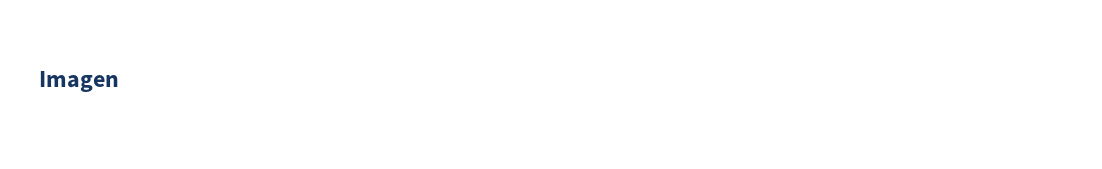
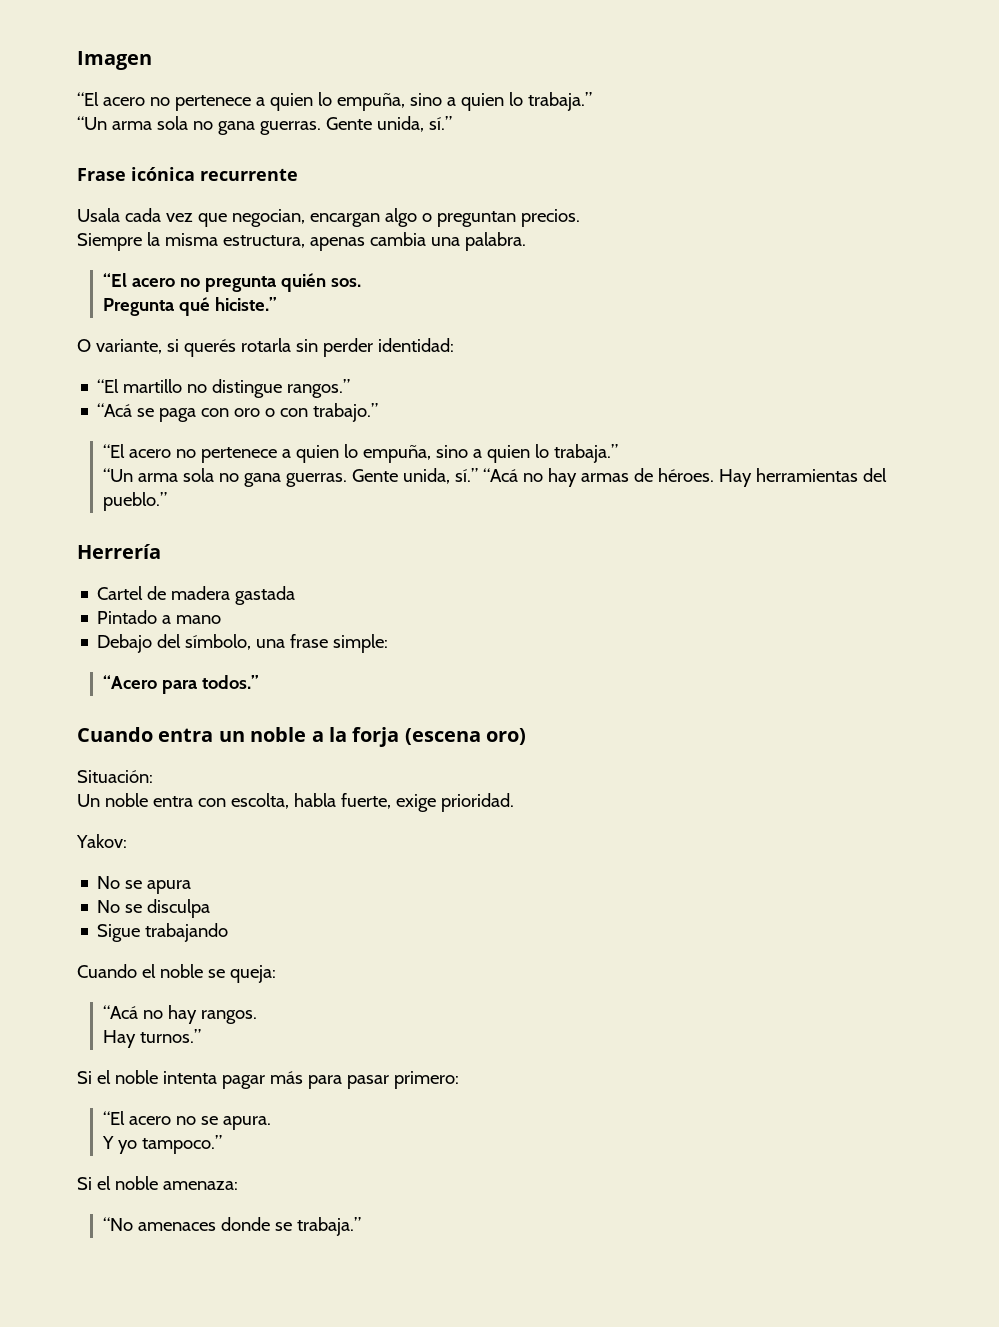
(119, 81) none -> [77,92,592,111] [77,116,452,135] [77,167,298,181] [77,208,580,227] [77,232,526,251] [103,273,362,292] [103,297,277,316] [77,338,454,357] [97,379,351,398] [97,403,379,422] [103,444,619,463] [103,468,888,487] [103,492,168,511] [77,544,161,559] [97,586,296,605] [97,610,222,624] [97,634,389,653] [103,675,259,694] [77,727,527,747] [77,770,153,783] [77,793,514,812] [76,834,127,848] [97,876,192,894] [97,899,211,918] [97,923,229,942] [77,964,276,983] [103,1005,258,1024] [103,1029,202,1048] [77,1070,459,1089] [103,1111,272,1130] [102,1135,223,1154] [77,1176,238,1190] [103,1217,362,1236] // “El acero no pertenece a quien lo empuña, sino a quien lo trabaja.” // “Un arma sola no gana guerras. Gente unida, sí.” // Frase icónica recurrente // Usala cada vez que negocian, encargan algo o preguntan precios. // Siempre la misma estructura, apenas cambia una palabra. // “El acero no pregunta quién sos. // Pregunta qué hiciste.” // O variante, si querés rotarla sin perder identidad: // “El martillo no distingue rangos.” // “Acá se paga con oro o con trabajo.” // “El acero no pertenece a quien lo empuña, sino a quien lo trabaja.” // “Un arma sola no gana guerras. Gente unida, sí.” “Acá no hay armas de héroes. Hay herramientas del pueblo.” // Herrería // Cartel de madera gastada // Pintado a mano // Debajo del símbolo, una frase simple: // “Acero para todos.” // Cuando entra un noble a la forja (escena oro) // Situación: // Un noble entra con escolta, habla fuerte, exige prioridad. // Yakov: // No se apura // No se disculpa // Sigue trabajando // Cuando el noble se queja: // “Acá no hay rangos. // Hay turnos.” // Si el noble intenta pagar más para pasar primero: // “El acero no se apura. // Y yo tampoco.” // Si el noble amenaza: // “No amenaces donde se trabaja.”

